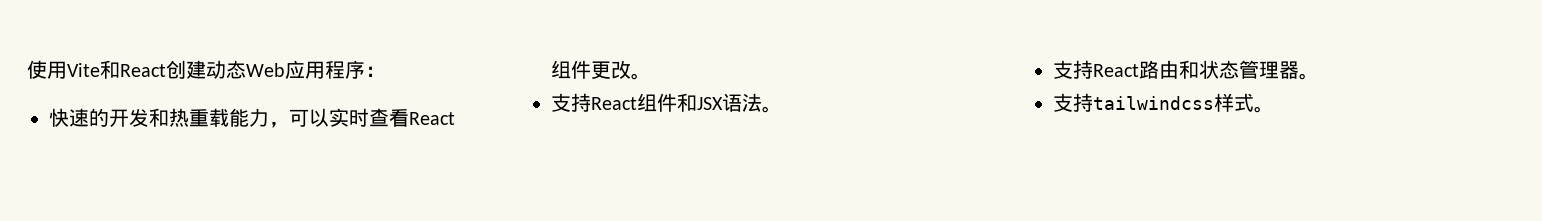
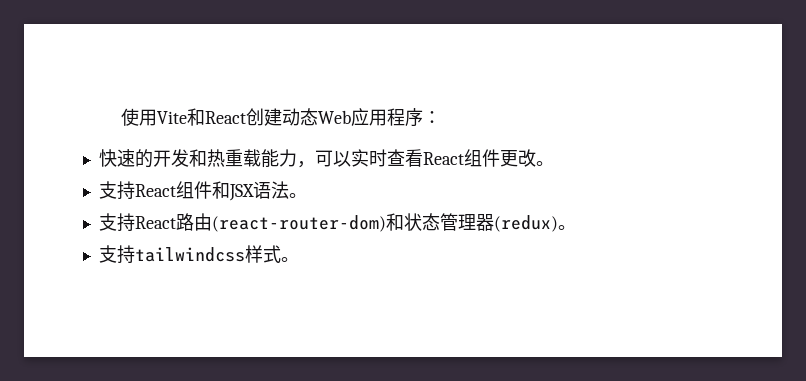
(1179, 69) none -> [211,215,386,232] (react-router-dom)
(1299, 70) none -> [493,215,558,232] (redux)

